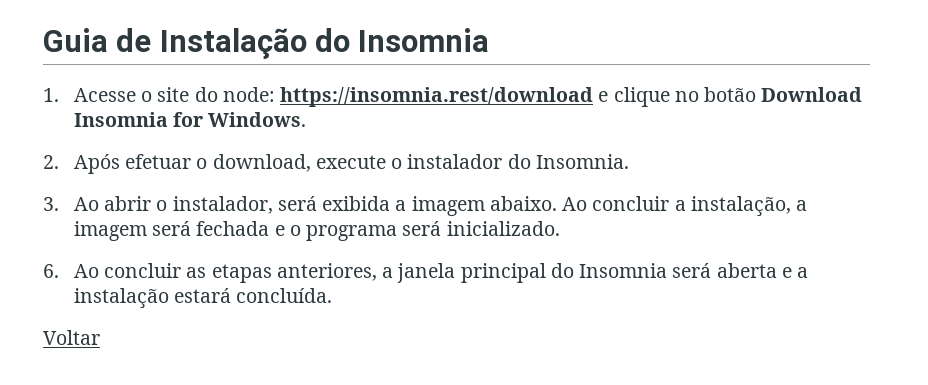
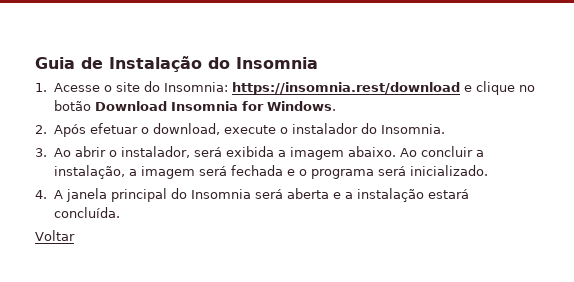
[222,87,275,102] node: -> [164,82,229,92] Insomnia:
[43,263,394,283] 6. Ao concluir as etapas anteriores, a -> [35,190,64,199] 4. A

